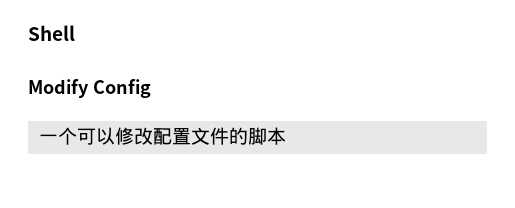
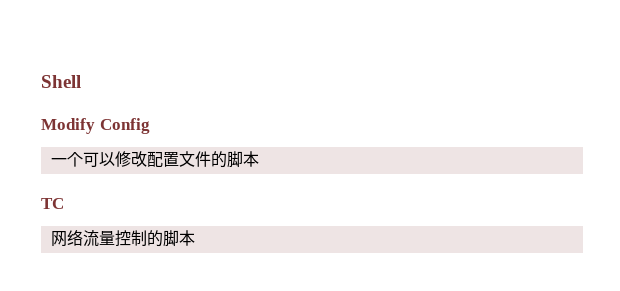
(286, 136) none -> [41,198,64,209] [51,229,196,247] // TC // 网络流量控制的脚本

